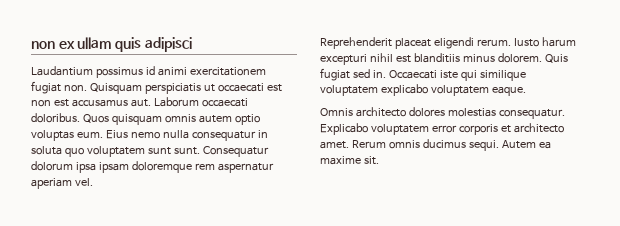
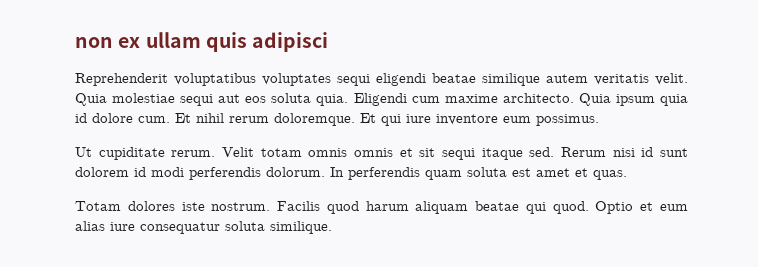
[31,66,266,78] [31,81,282,94] [31,97,248,107] [31,113,260,125] [31,130,268,141] [31,146,269,157] [31,161,274,173] [31,178,93,189] [320,37,576,49] [320,53,568,65] [320,68,526,81] [320,84,526,96] [320,107,565,119] [320,123,564,135] [320,139,551,151] [320,156,379,165] Laudantium possimus id animi exercitationem fugiat non. Quisquam perspiciatis ut occaecati est non est accusamus aut. Laborum occaecati doloribus. Quos quisquam omnis autem optio voluptas eum. Eius nemo nulla consequatur in soluta quo voluptatem sunt sunt. Consequatur dolorum ipsa ipsam doloremque rem aspernatur aperiam vel. // Reprehenderit placeat eligendi rerum. Iusto harum excepturi nihil est blanditiis minus dolorem. Quis fugiat sed in. Occaecati iste qui similique voluptatem explicabo voluptatem eaque. // Omnis architecto dolores molestias consequatur. Explicabo voluptatem error corporis et architecto amet. Rerum omnis ducimus sequi. Autem ea maxime sit. -> [75,73,688,86] [75,93,689,106] [75,113,599,126] [75,147,688,160] [75,167,627,180] [75,201,688,214] [75,221,332,234] Reprehenderit voluptatibus voluptates sequi eligendi beatae similique autem veritatis velit. Quia molestiae sequi aut eos soluta quia. Eligendi cum maxime architecto. Quia ipsum quia id dolore cum. Et nihil rerum doloremque. Et qui iure inventore eum possimus. // Ut cupiditate rerum. Velit totam omnis omnis et sit sequi itaque sed. Rerum nisi id sunt dolorem id modi perferendis dolorum. In perferendis quam soluta est amet et quas. // Totam dolores iste nostrum. Facilis quod harum aliquam beatae qui quod. Optio et eum alias iure consequatur soluta similique.

